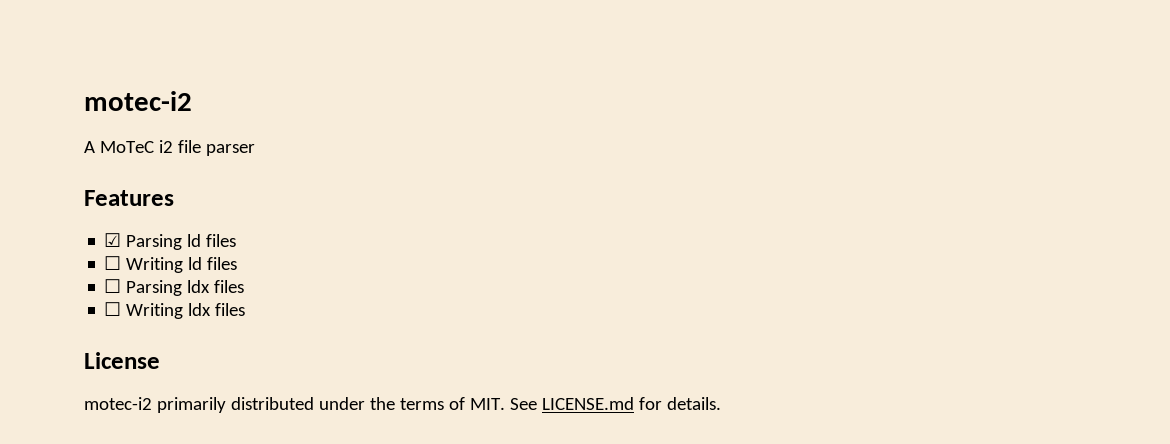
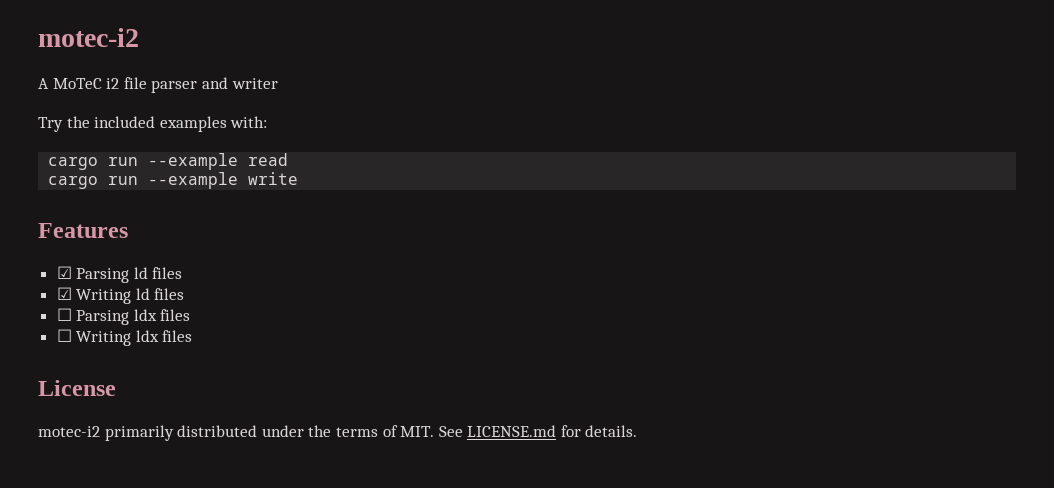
(255, 150) none -> [201,77,278,89] [38,116,268,132] [48,153,289,170] [48,172,299,189] and writer // Try the included examples with: // cargo run --example read // cargo run --example write
[104,256,122,270] ☐ -> [56,287,72,300] ☑

